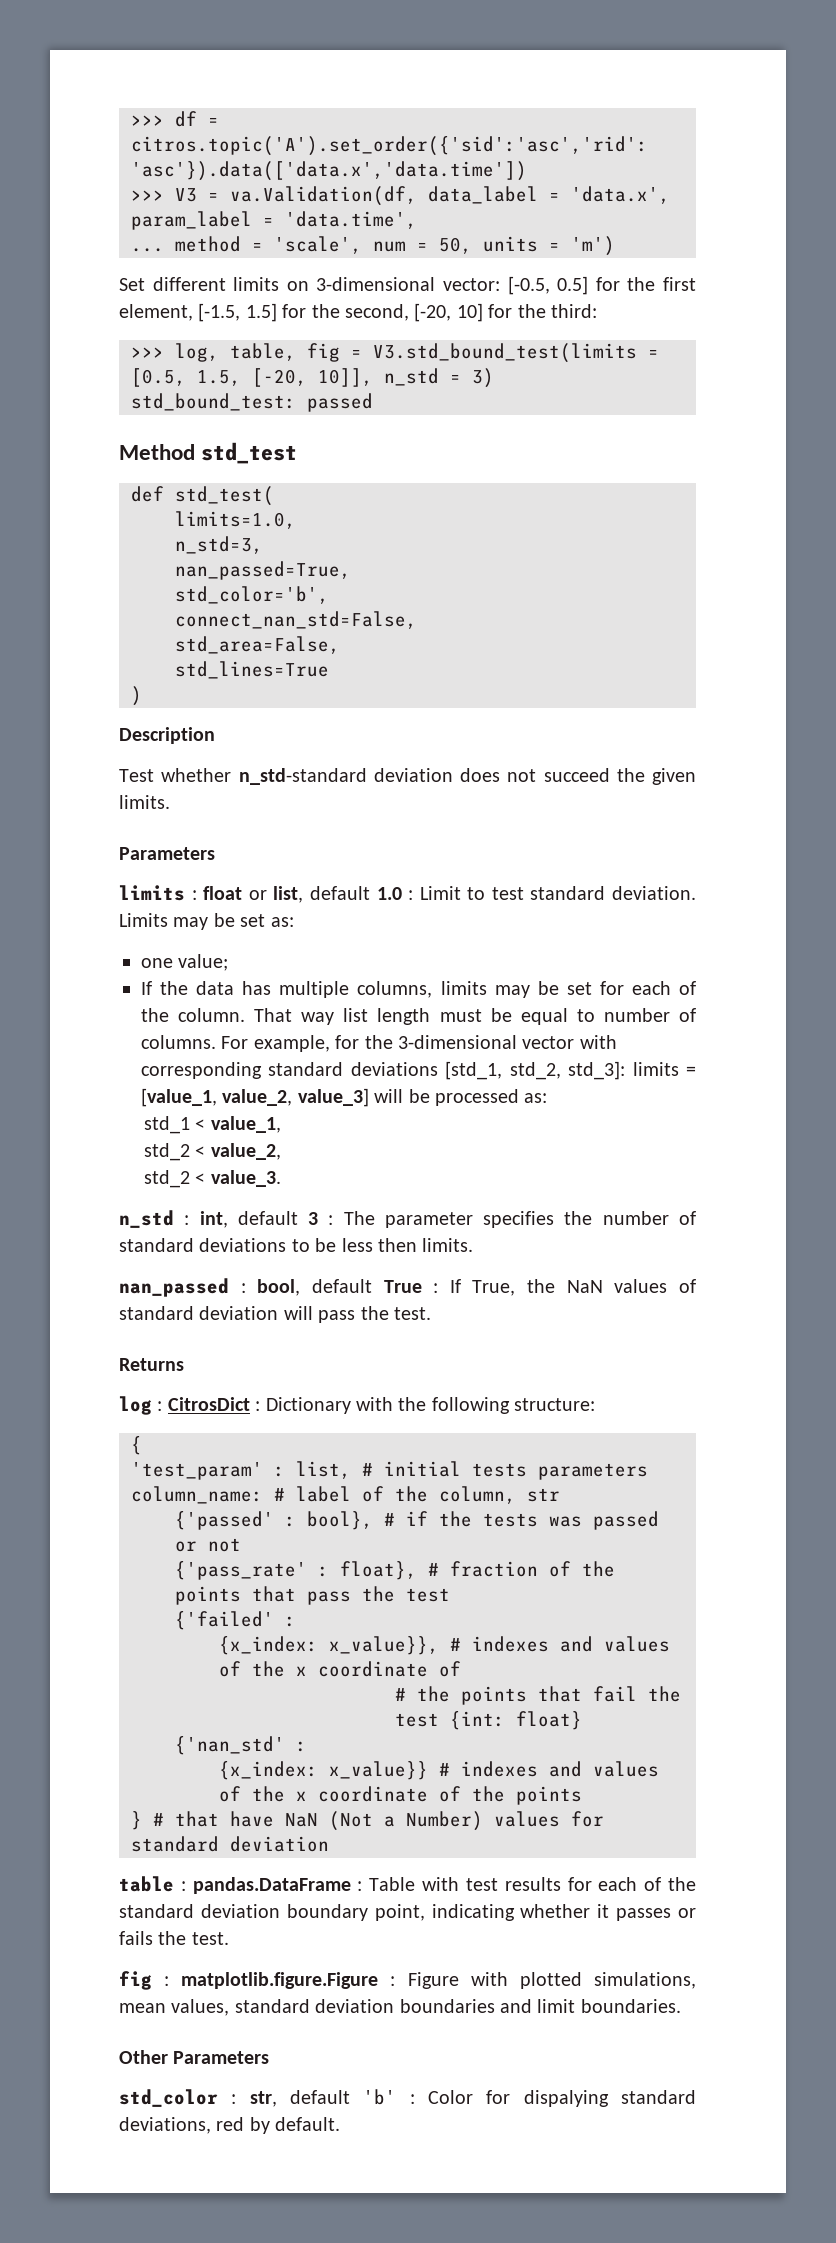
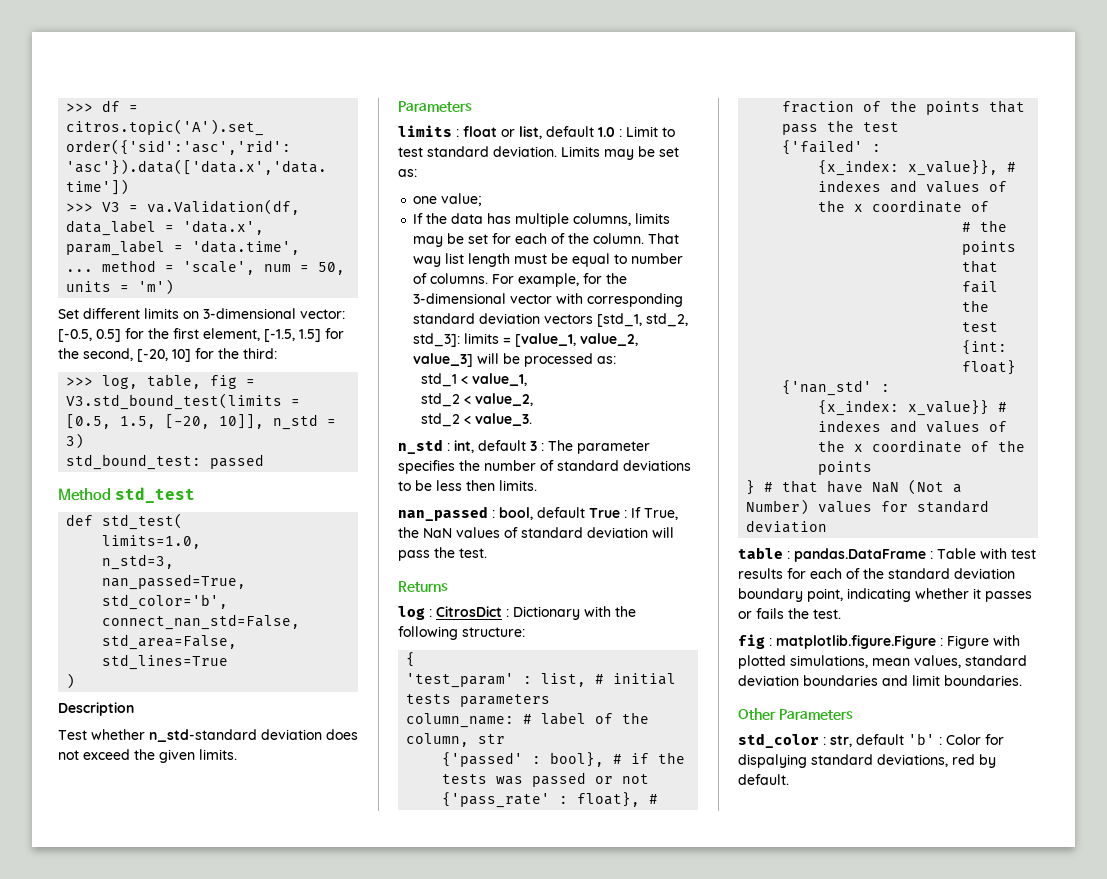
[543,768,610,782] succeed -> [83,749,130,760] exceed
[350,1062,438,1076] deviations -> [479,313,594,324] deviation vectors

